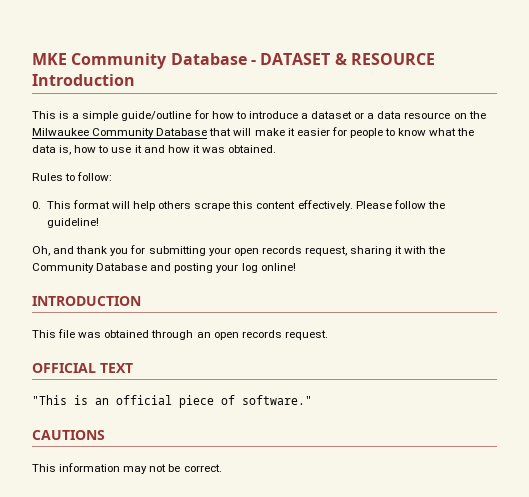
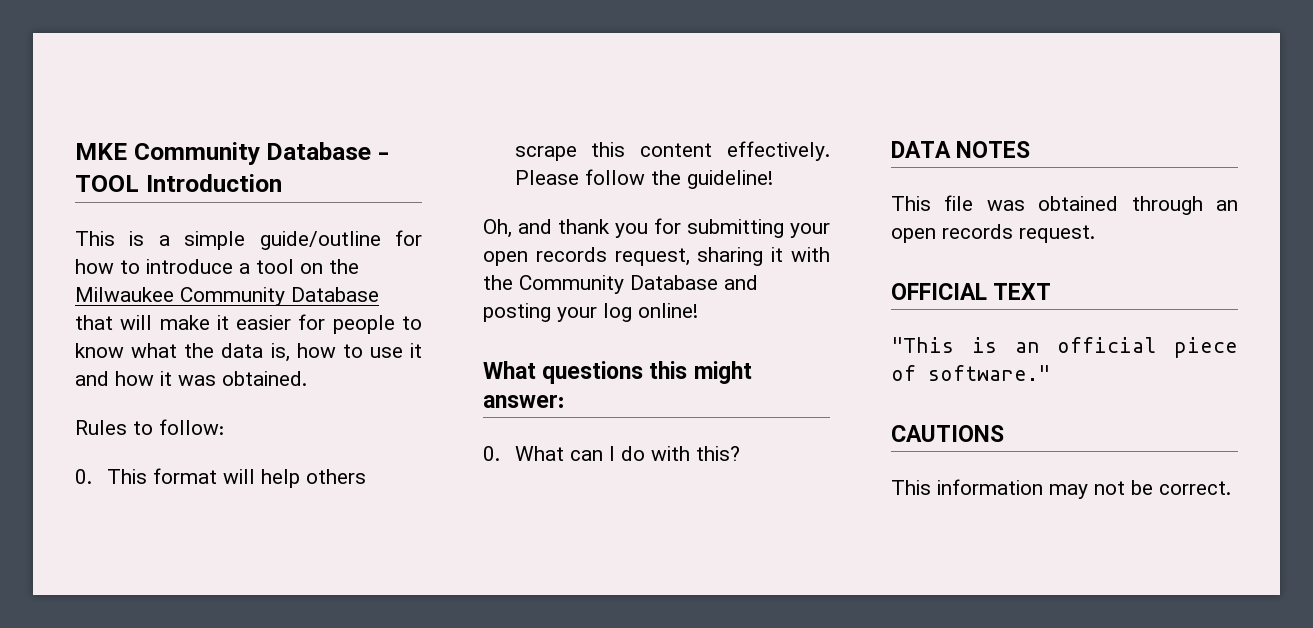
[260,53,435,65] DATASET & RESOURCE -> [75,175,139,192] TOOL
[311,111,451,119] dataset or a data resource -> [256,259,294,274] tool
[32,296,141,306] INTRODUCTION -> [483,361,752,384] [483,394,564,408] [483,446,740,461] [891,141,1031,158] What questions this might answer: // 0. What can I do with this? // DATA NOTES

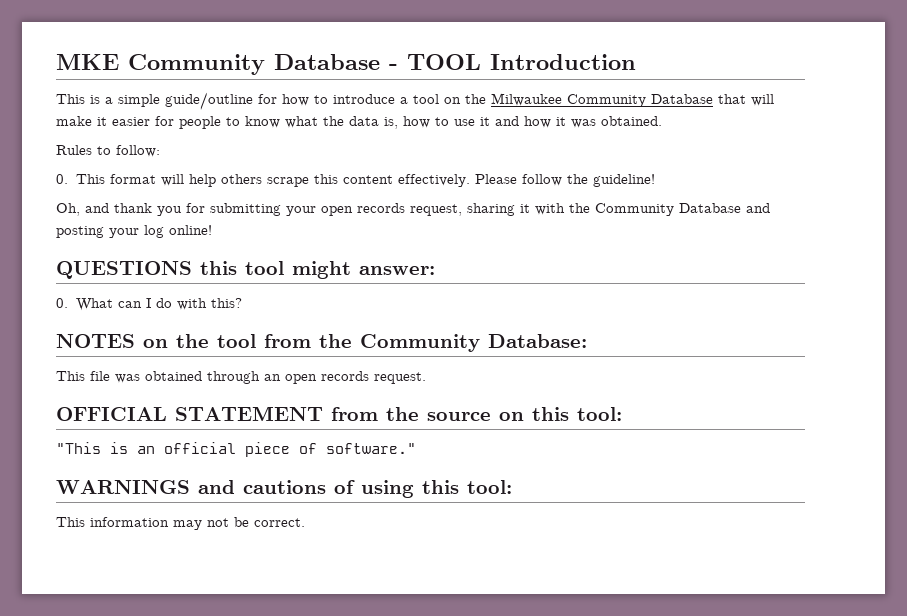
[483,361,688,384] What questions this -> [56,261,284,279] QUESTIONS this tool
[891,141,951,158] DATA -> (243, 303) none
(1031, 149) none -> [143,334,587,352] on the tool from the Community Database:
[993,283,1052,300] TEXT -> [175,406,622,421] STATEMENT from the source on this tool:
[891,425,1004,442] CAUTIONS -> [56,480,512,498] WARNINGS and cautions of using this tool:

